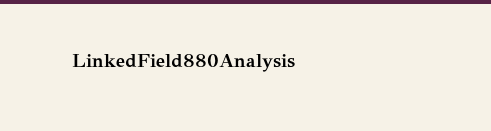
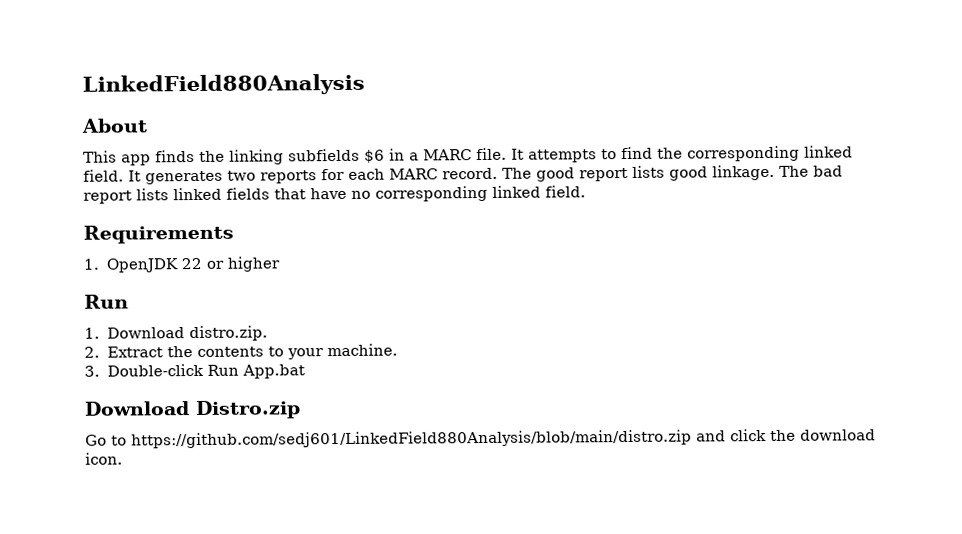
(295, 63) none -> [81,118,148,133] [83,145,853,166] [83,164,843,185] [83,185,586,204] [83,224,234,244] [83,256,281,273] [84,294,129,309] [84,325,268,342] [84,343,398,360] [84,363,305,379] [84,400,301,419] [85,429,876,449] [85,452,123,465] // About // This app finds the linking subfields $6 in a MARC file. It attempts to find the corresponding linked field. It generates two reports for each MARC record. The good report lists good linkage. The bad report lists linked fields that have no corresponding linked field. // Requirements // 1. OpenJDK 22 or higher // Run // 1. Download distro.zip. // 2. Extract the contents to your machine. // 3. Double-click Run App.bat // Download Distro.zip // Go to https://github.com/sedj601/LinkedField880Analysis/blob/main/distro.zip and click the download icon.

